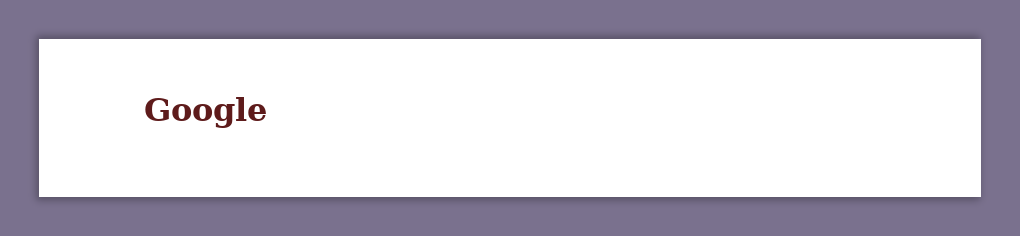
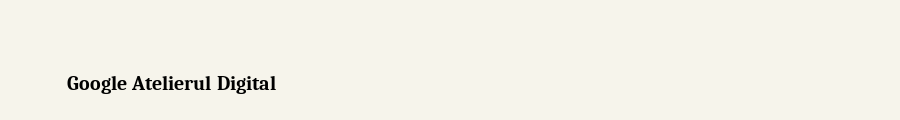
(267, 112) none -> [131,75,276,94] Atelierul Digital

